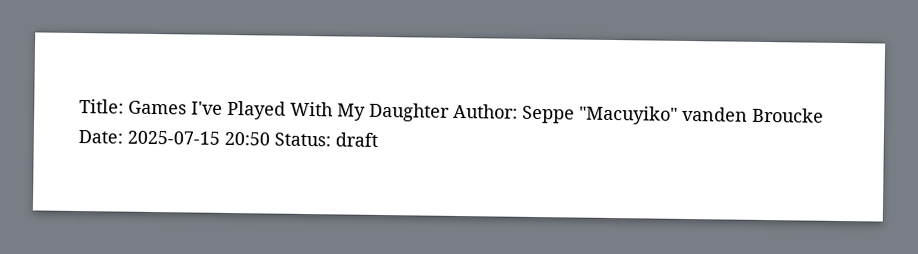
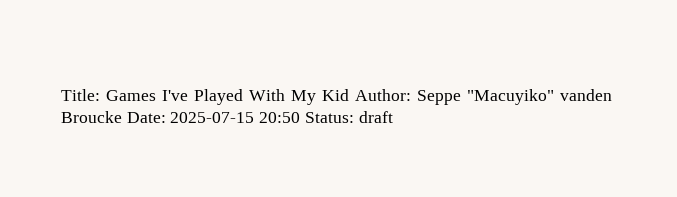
[369,102,450,122] Daughter -> [322,89,349,101] Kid

